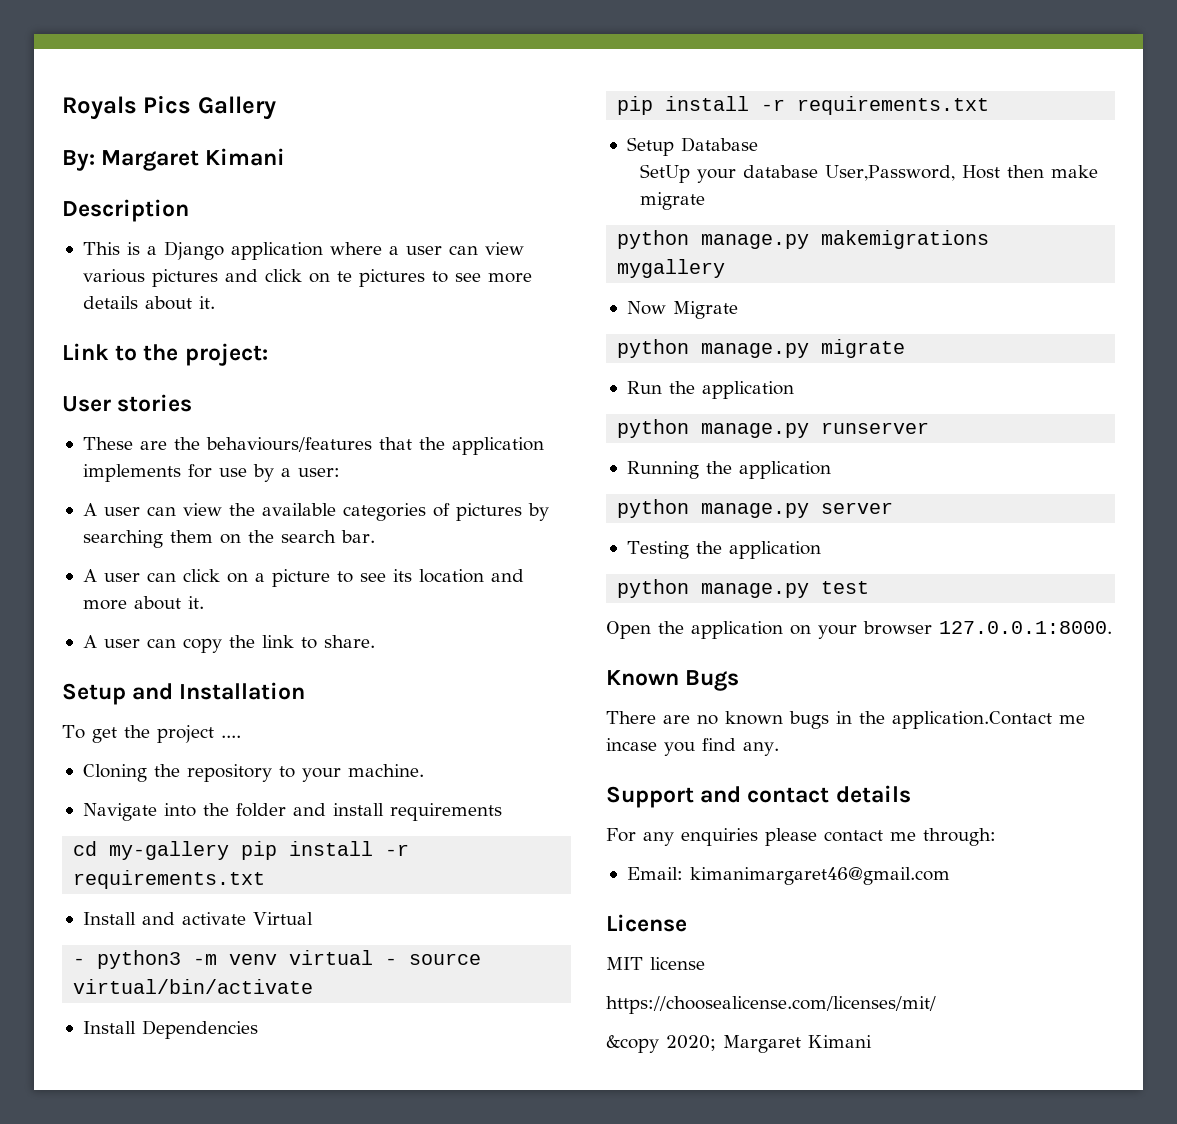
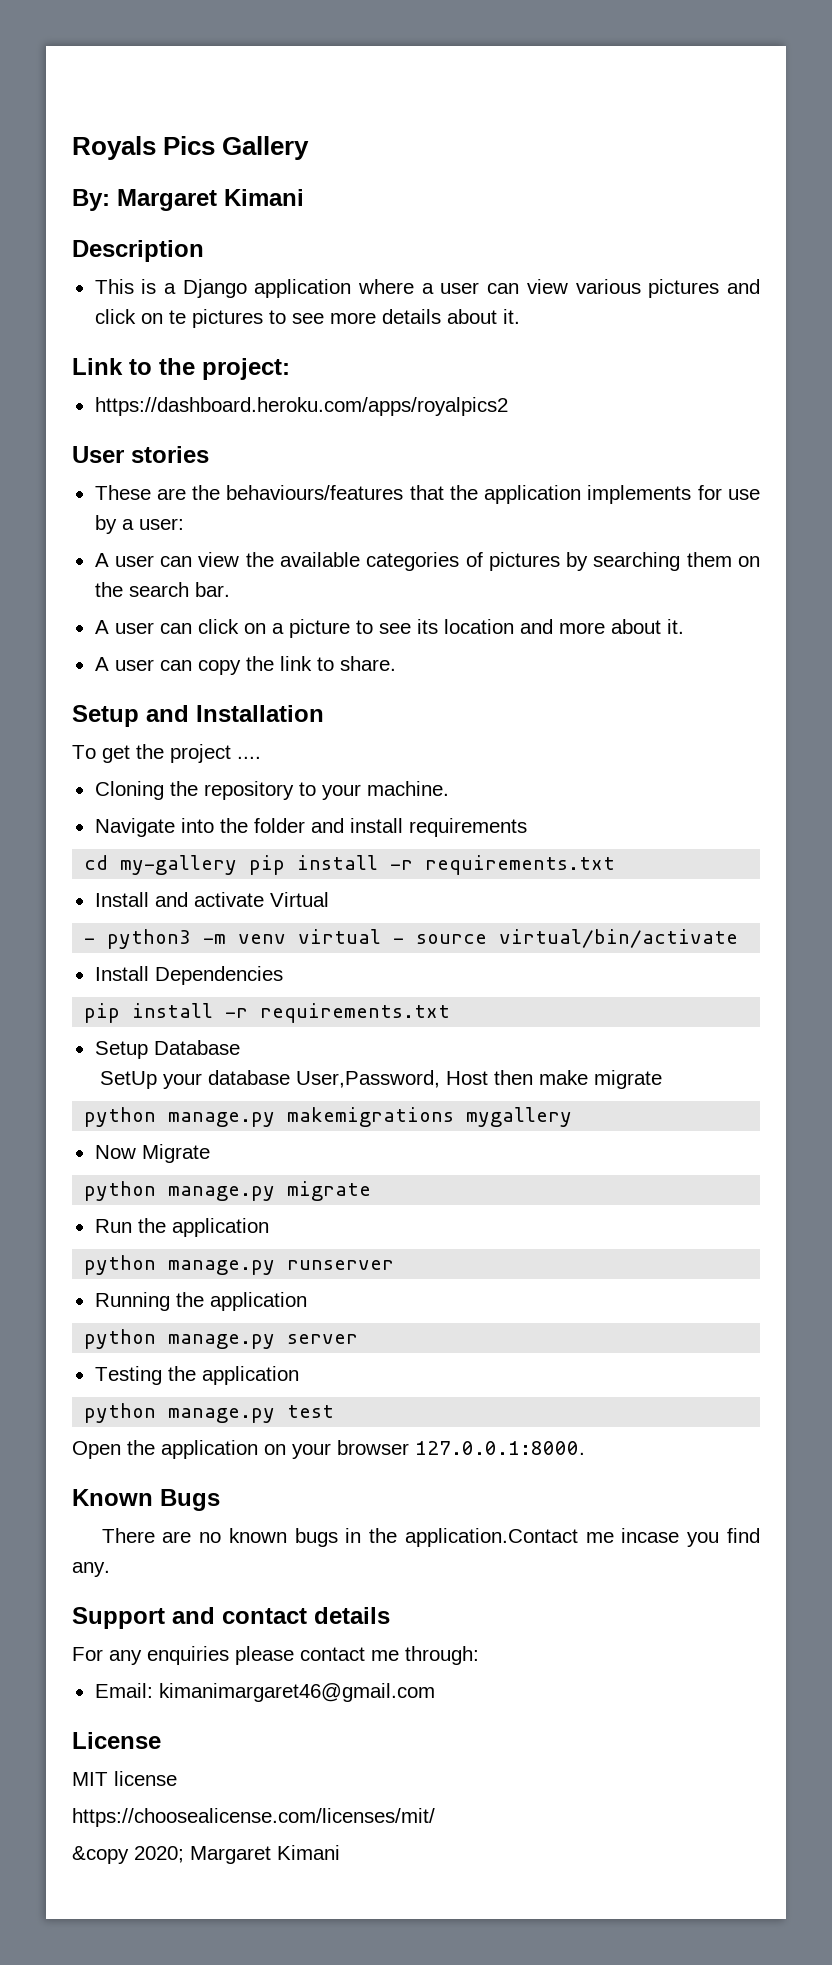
(268, 354) none -> [94,397,508,416] // https://dashboard.heroku.com/apps/royalpics2

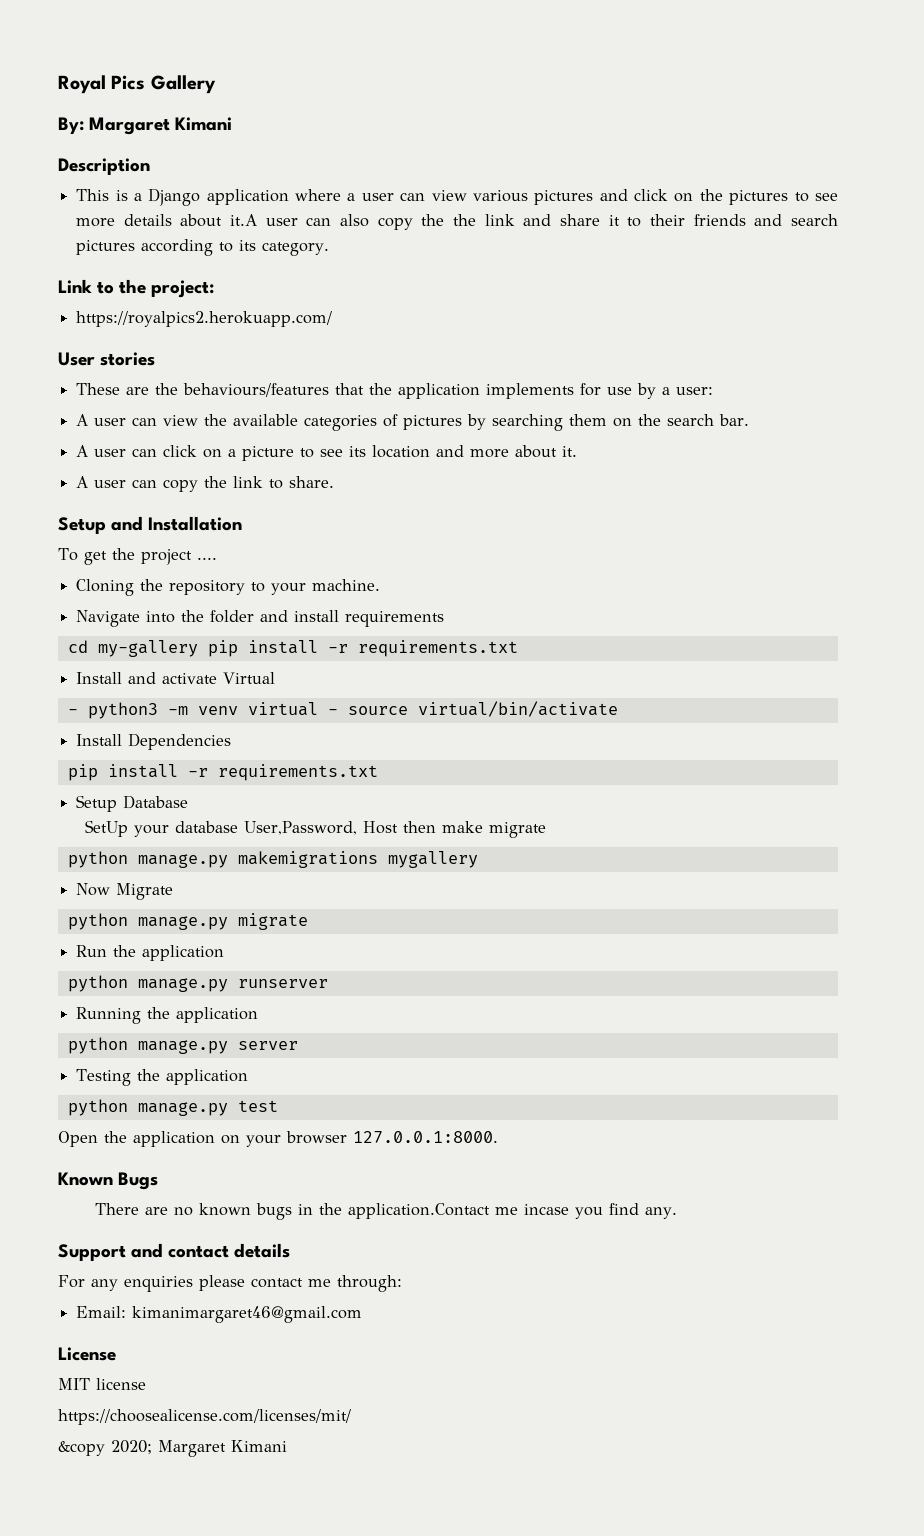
[72,136,156,160] Royals -> [58,75,106,94] Royal
[168,310,186,324] te -> [699,189,723,201] the
[502,309,520,324] it. -> [230,214,838,230] [76,239,330,256] it.A user can also copy the the link and share it to their friends and search pictures according to its category.
[94,397,508,416] https://dashboard.heroku.com/apps/royalpics2 -> [76,311,333,327] https://royalpics2.herokuapp.com/

